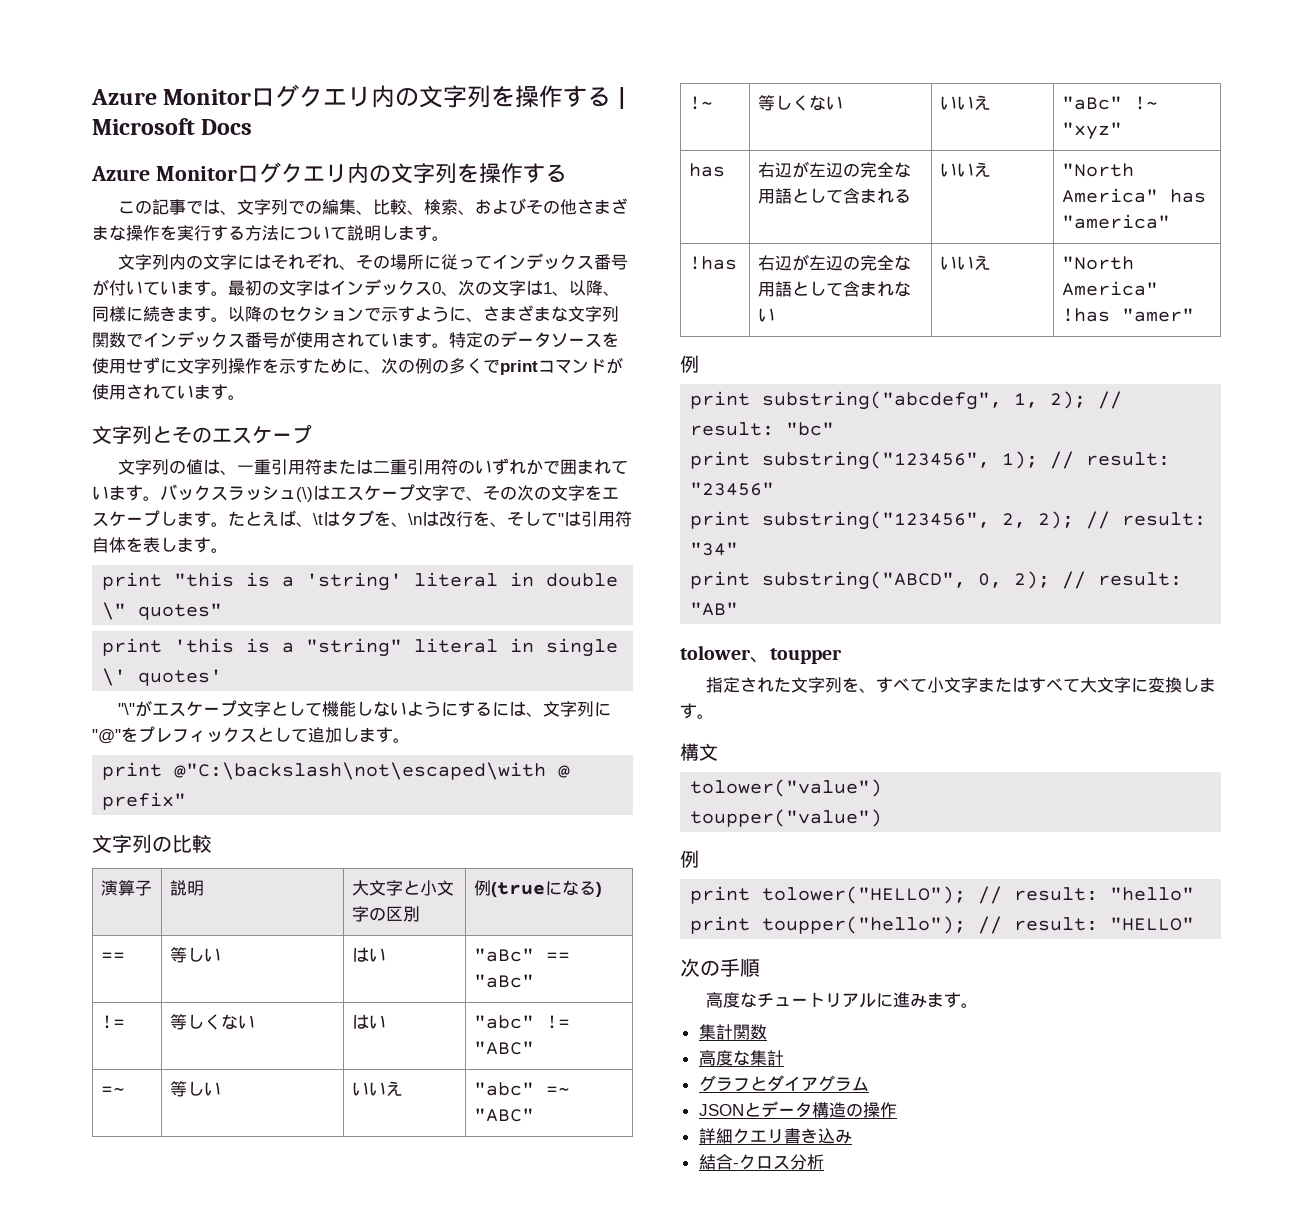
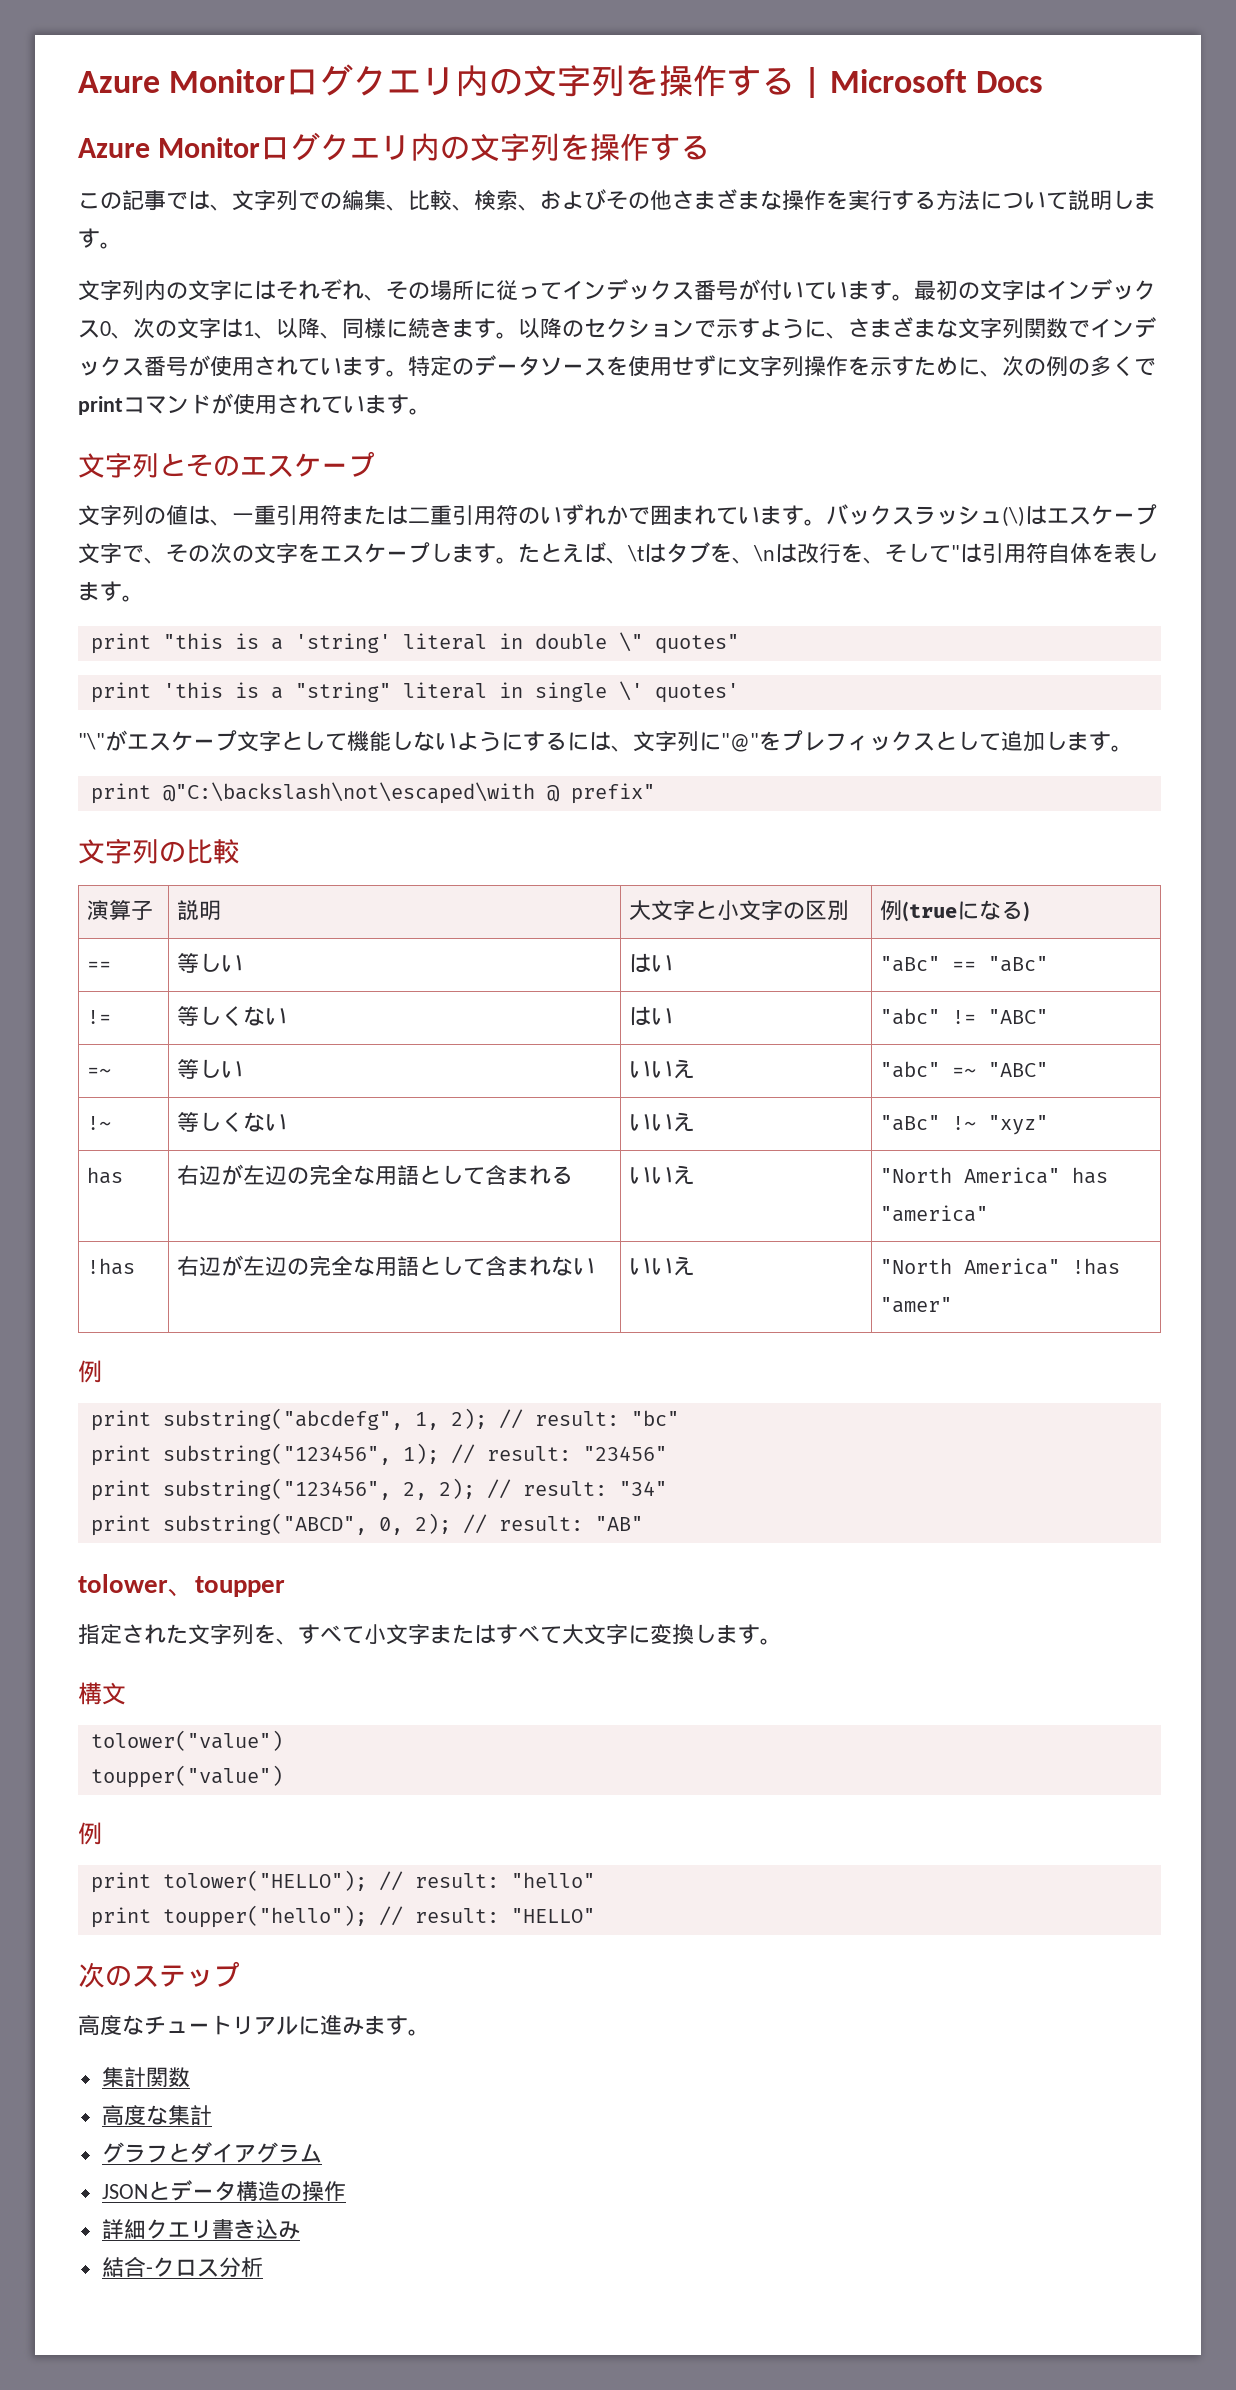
[720,958,760,977] 手順 -> [132,1961,240,1987] ステップ

